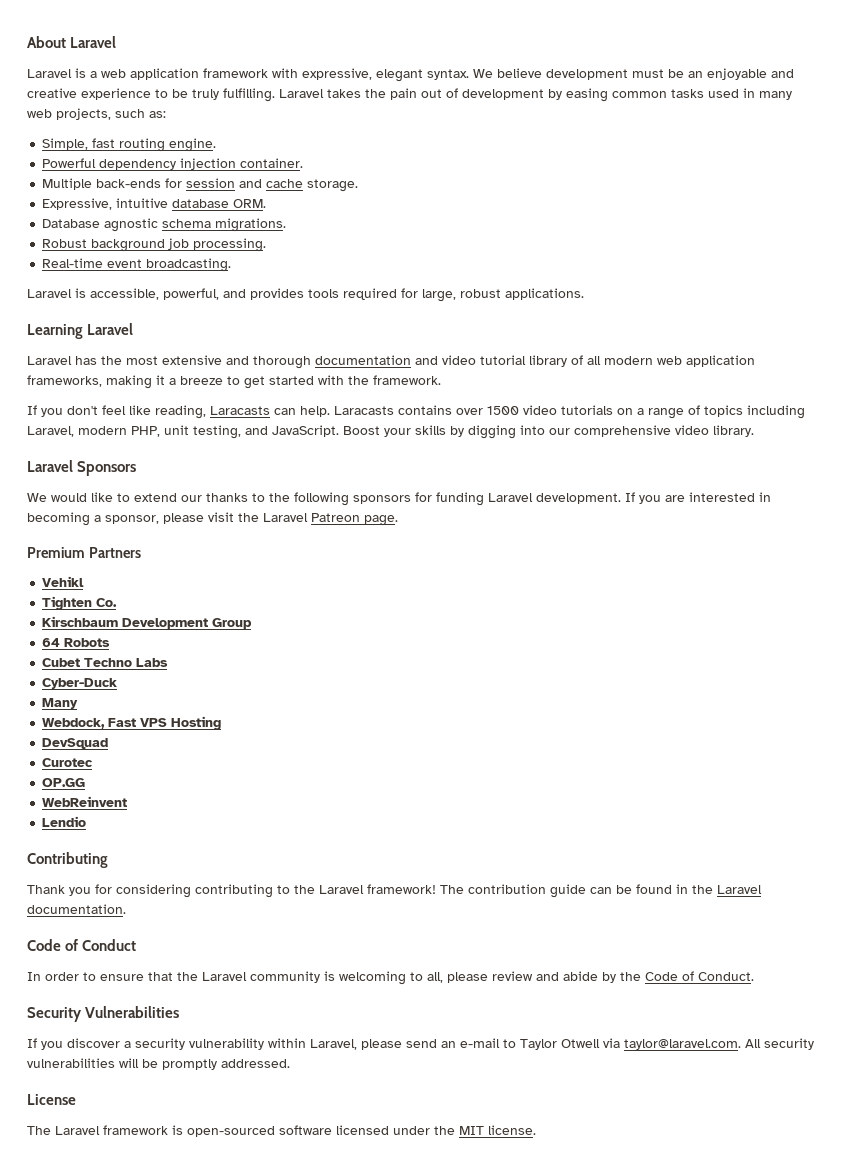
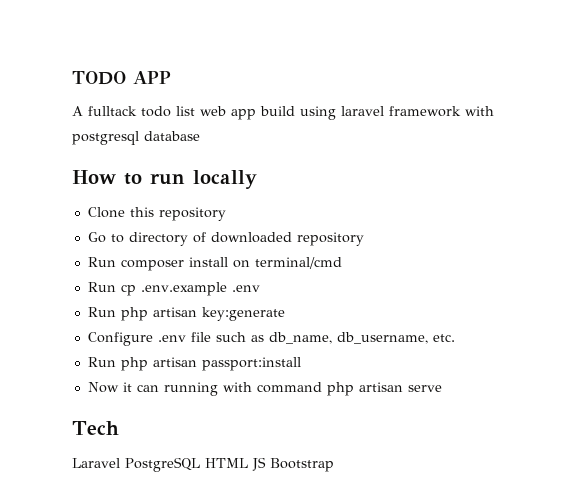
[27,36,117,48] [27,68,794,82] [27,88,792,102] [27,108,166,120] [42,138,217,152] [42,158,304,170] [42,178,359,192] [42,198,267,210] [42,218,287,232] [42,238,267,252] [42,258,232,272] [27,288,584,302] [27,323,134,339] [27,355,755,369] [27,375,441,389] [27,405,805,419] [27,425,754,439] [27,460,137,476] [27,492,771,506] [27,512,398,526] [27,547,141,558] [42,576,85,587] [42,596,118,610] [42,616,253,629] [42,638,111,647] [42,658,169,667] [42,678,118,689] [42,698,79,709] [42,716,222,730] [42,738,109,749] [42,758,94,767] [42,778,86,787] [42,796,128,807] [42,816,87,827] [27,852,108,868] [27,884,762,898] [27,904,126,914] [27,939,137,951] [27,971,754,985] [27,1006,180,1022] [27,1038,814,1050] [27,1058,290,1070] [27,1094,76,1105] [27,1125,536,1137] About Laravel // Laravel is a web application framework with expressive, elegant syntax. We believe development must be an enjoyable and creative experience to be truly fulfilling. Laravel takes the pain out of development by easing common tasks used in many web projects, such as: // Simple, fast routing engine. // Powerful dependency injection container. // Multiple back-ends for session and cache storage. // Expressive, intuitive database ORM. // Database agnostic schema migrations. // Robust background job processing. // Real-time event broadcasting. // Laravel is accessible, powerful, and provides tools required for large, robust applications. // Learning Laravel // Laravel has the most extensive and thorough documentation and video tutorial library of all modern web application frameworks, making it a breeze to get started with the framework. // If you don't feel like reading, Laracasts can help. Laracasts contains over 1500 video tutorials on a range of topics including Laravel, modern PHP, unit testing, and JavaScript. Boost your skills by digging into our comprehensive video library. // Laravel Sponsors // We would like to extend our thanks to the following sponsors for funding Laravel development. If you are interested in becoming a sponsor, please visit the Laravel Patreon page. // Premium Partners // Vehikl // Tighten Co. // Kirschbaum Development Group // 64 Robots // Cubet Techno Labs // Cyber-Duck // Many // Webdock, Fast VPS Hosting // DevSquad // Curotec // OP.GG // WebReinvent // Lendio // Contributing // Thank you for considering contributing to the Laravel framework! The contribution guide can be found in the Laravel documentation. // Code of Conduct // In order to ensure that the Laravel community is welcoming to all, please review and abide by the Code of Conduct. // Security Vulnerabilities // If you discover a security vulnerability within Laravel, please send an e-mail to Taylor Otwell via taylor@laravel.com. All security vulnerabilities will be promptly addressed. // License // The Laravel framework is open-sourced software licensed under the MIT license. -> [72,71,171,85] [72,106,494,120] [72,131,200,145] [72,170,257,189] [87,207,226,221] [87,232,364,246] [87,257,342,271] [87,282,260,296] [87,307,285,321] [87,332,455,346] [87,357,301,371] [87,382,442,396] [72,421,119,435] [72,457,334,472] TODO APP // A fulltack todo list web app build using laravel framework with postgresql database // How to run locally // Clone this repository // Go to directory of downloaded repository // Run composer install on terminal/cmd // Run cp .env.example .env // Run php artisan key:generate // Configure .env file such as db_name, db_username, etc. // Run php artisan passport:install // Now it can running with command php artisan serve // Tech // Laravel PostgreSQL HTML JS Bootstrap

